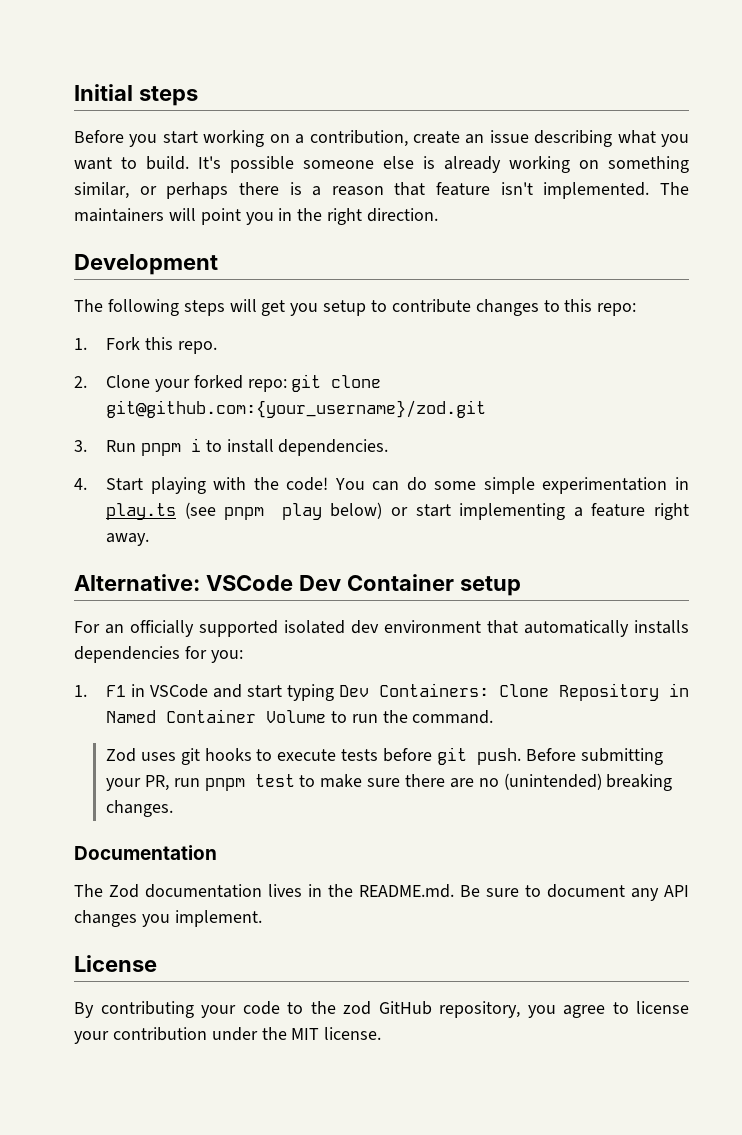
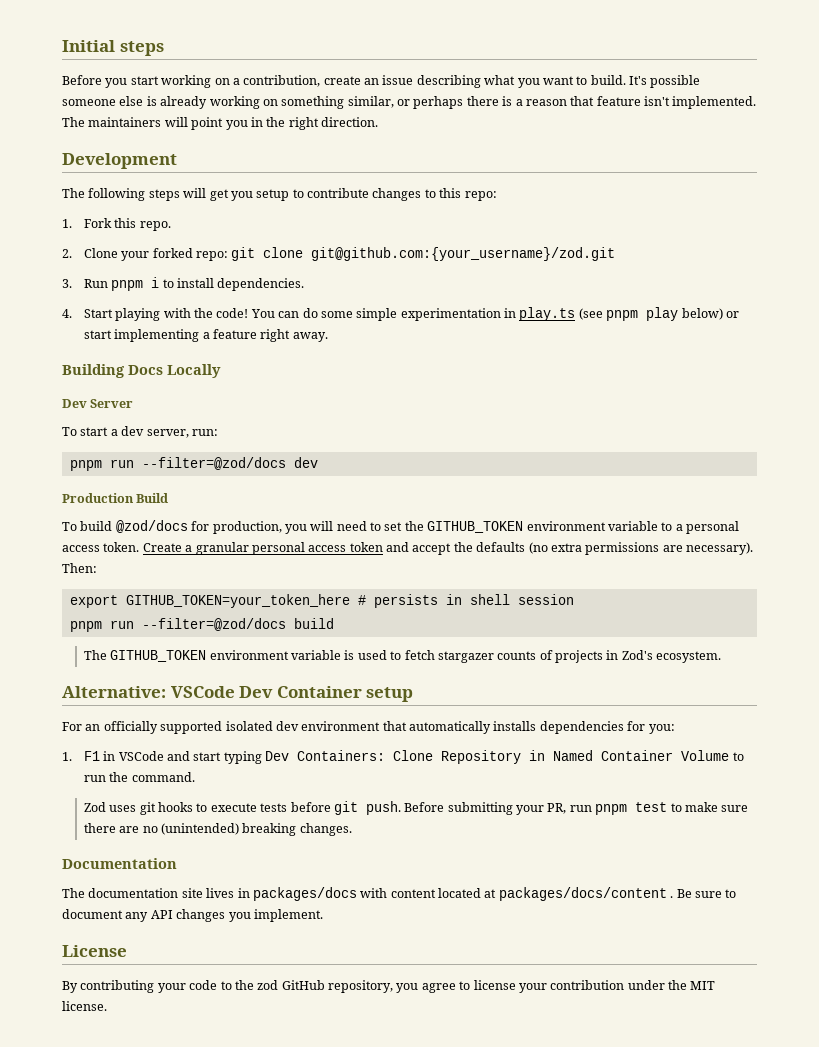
(150, 539) none -> [62,364,221,378] [62,399,134,408] [62,426,218,438] [69,457,318,471] [62,493,169,503] [62,520,739,534] [62,542,753,555] [62,563,97,573] [69,594,574,608] [69,618,334,632] [83,650,722,663] // Building Docs Locally // Dev Server // To start a dev server, run: // pnpm run --filter=@zod/docs dev // Production Build // To build @zod/docs for production, you will need to set the GITHUB_TOKEN environment variable to a personal access token. Create a granular personal access token and accept the defaults (no extra permissions are necessary). Then: // export GITHUB_TOKEN=your_token_here # persists in shell session // pnpm run --filter=@zod/docs build // The GITHUB_TOKEN environment variable is used to fetch stargazer counts of projects in Zod's ecosystem.
[109,884,454,898] Zod documentation lives in the README.md. -> [88,887,674,901] documentation site lives in packages/docs with content located at packages/docs/content .

